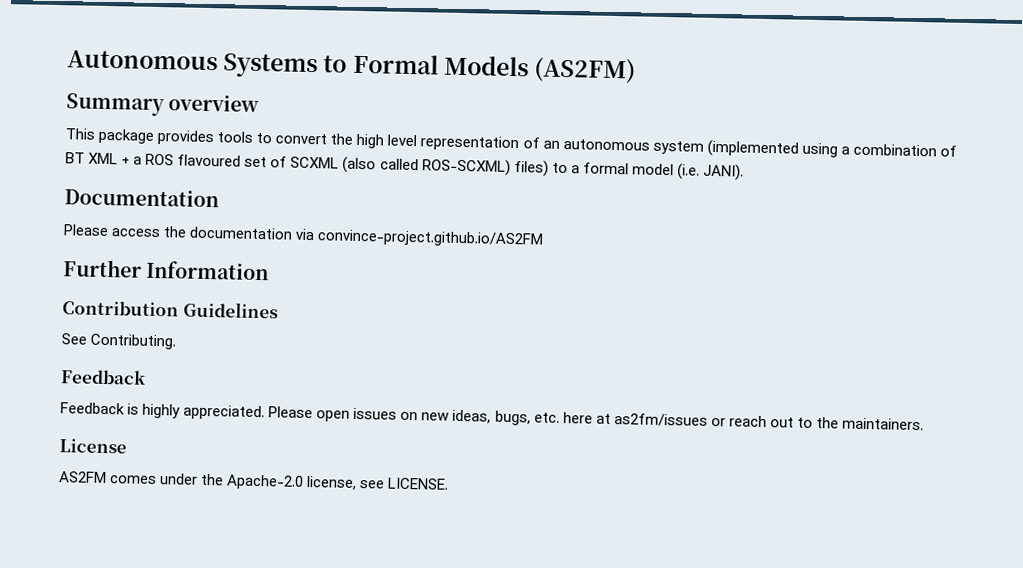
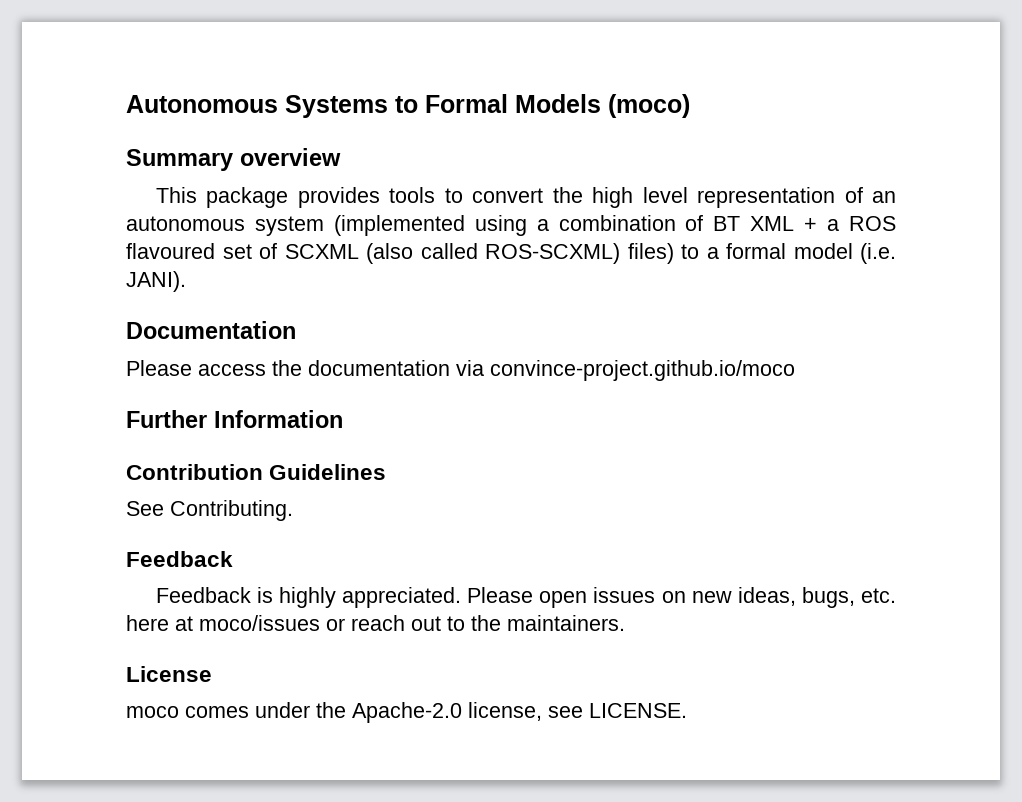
[533,57,637,84] (AS2FM) -> [608,94,690,118] (moco)
[317,229,544,248] convince-project.github.io/AS2FM -> [490,360,795,381] convince-project.github.io/moco
[613,413,708,427] as2fm/issues -> [199,615,320,631] moco/issues
[59,471,107,484] AS2FM -> [126,706,179,718] moco

